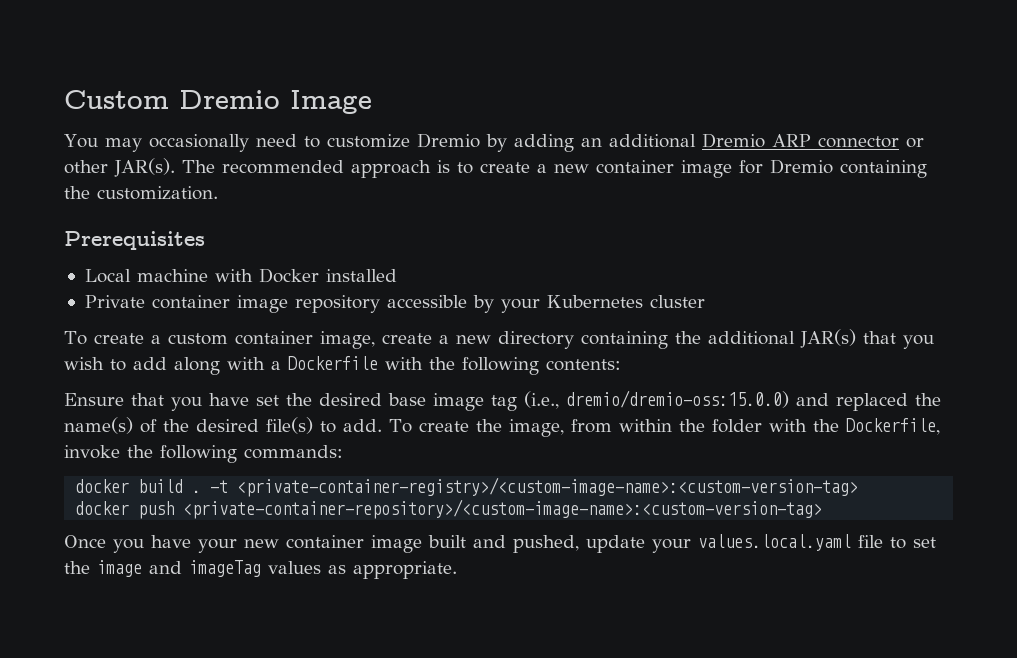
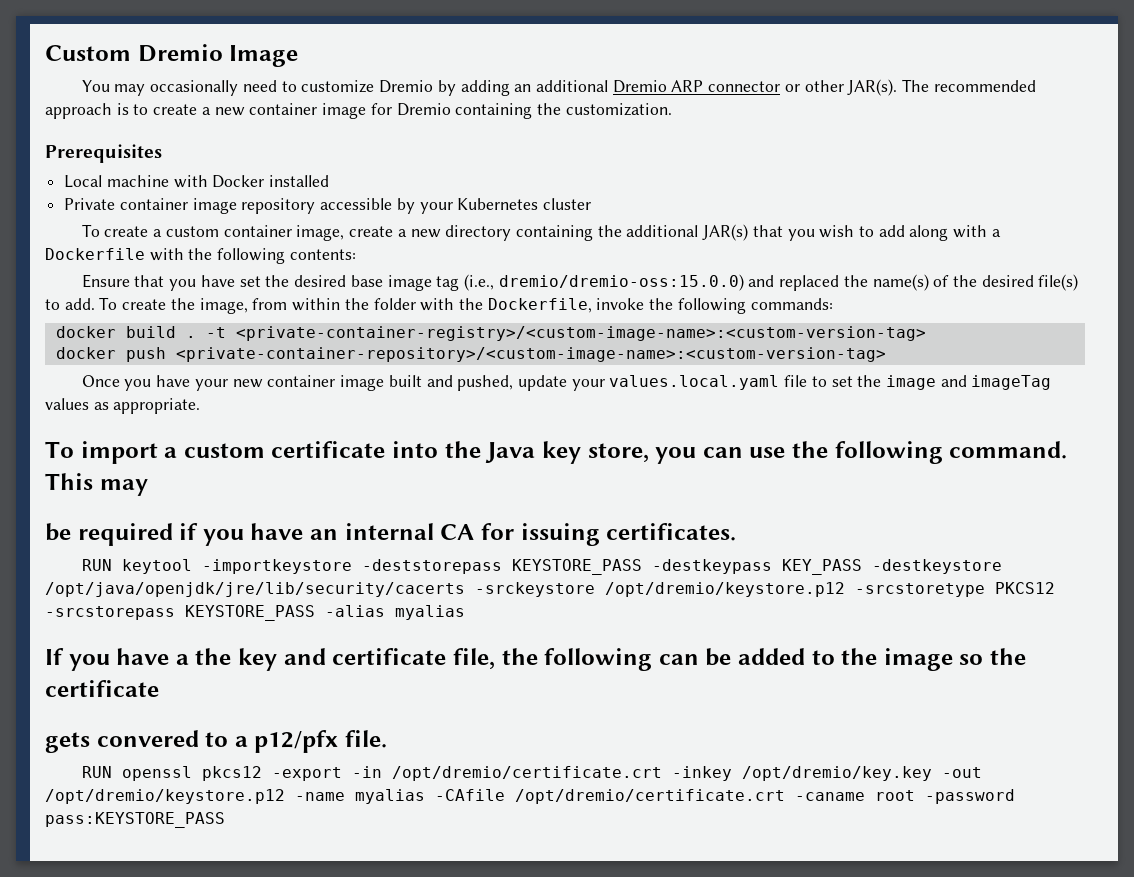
(457, 570) none -> [45,441,1068,464] [45,473,148,496] [45,523,737,546] [81,559,1002,575] [45,582,1055,597] [45,605,465,621] [45,648,1027,671] [45,680,159,697] [45,730,388,753] [81,766,982,781] [45,789,1015,804] [45,812,225,828] // To import a custom certificate into the Java key store, you can use the following command. This may // be required if you have an internal CA for issuing certificates. // RUN keytool -importkeystore -deststorepass KEYSTORE_PASS -destkeypass KEY_PASS -destkeystore /opt/java/openjdk/jre/lib/security/cacerts -srckeystore /opt/dremio/keystore.p12 -srcstoretype PKCS12 -srcstorepass KEYSTORE_PASS -alias myalias // If you have a the key and certificate file, the following can be added to the image so the certificate // gets convered to a p12/pfx file. // RUN openssl pkcs12 -export -in /opt/dremio/certificate.crt -inkey /opt/dremio/key.key -out /opt/dremio/keystore.p12 -name myalias -CAfile /opt/dremio/certificate.crt -caname root -password pass:KEYSTORE_PASS

